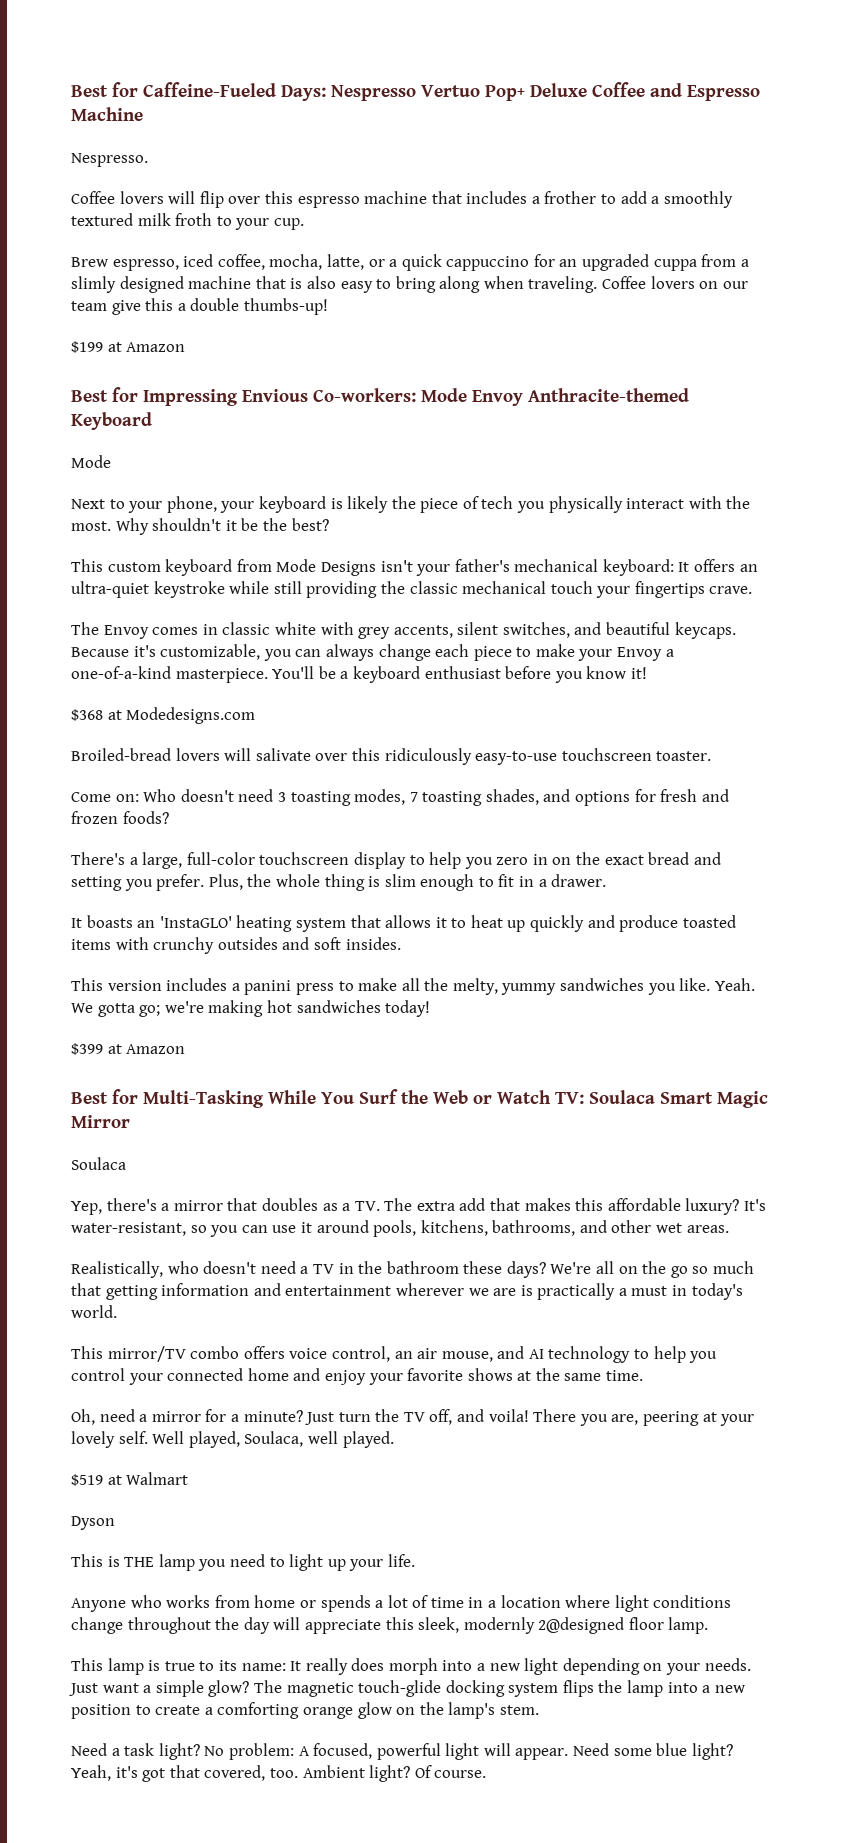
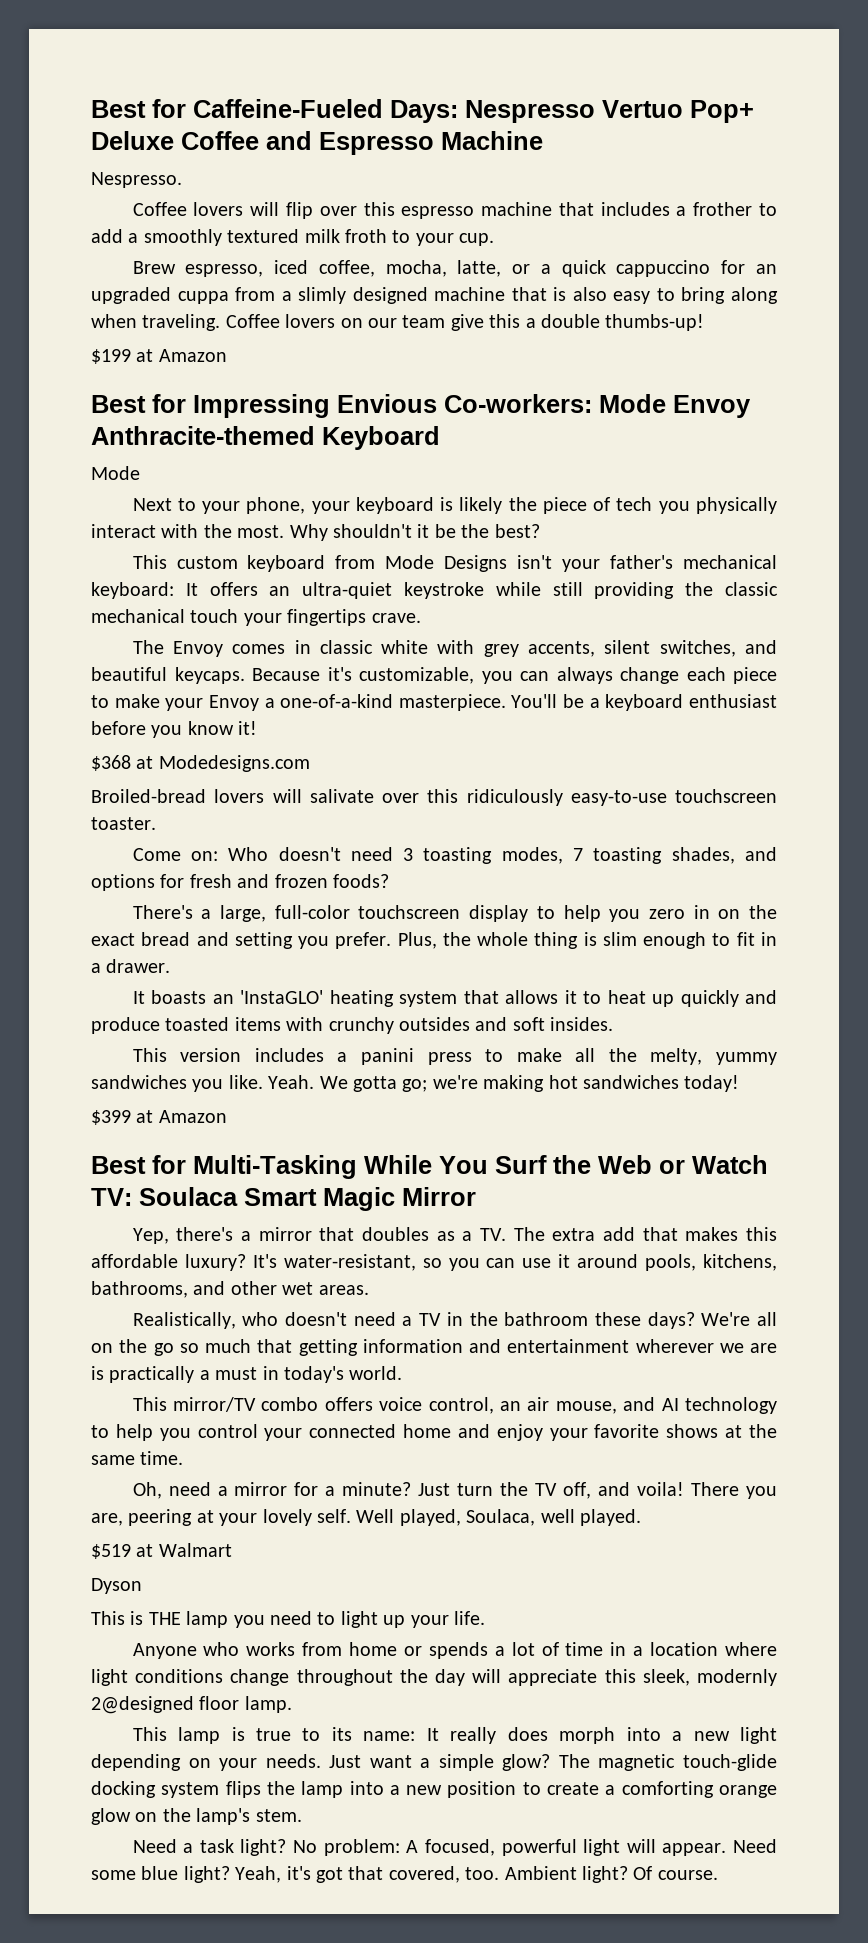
[71,1157,126,1170] // Soulaca -> (476, 1196) none

